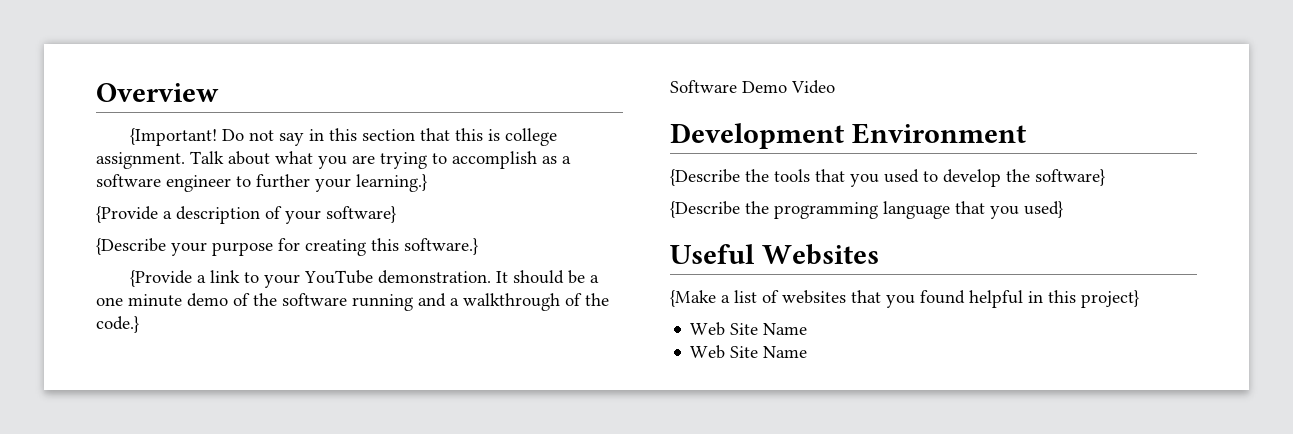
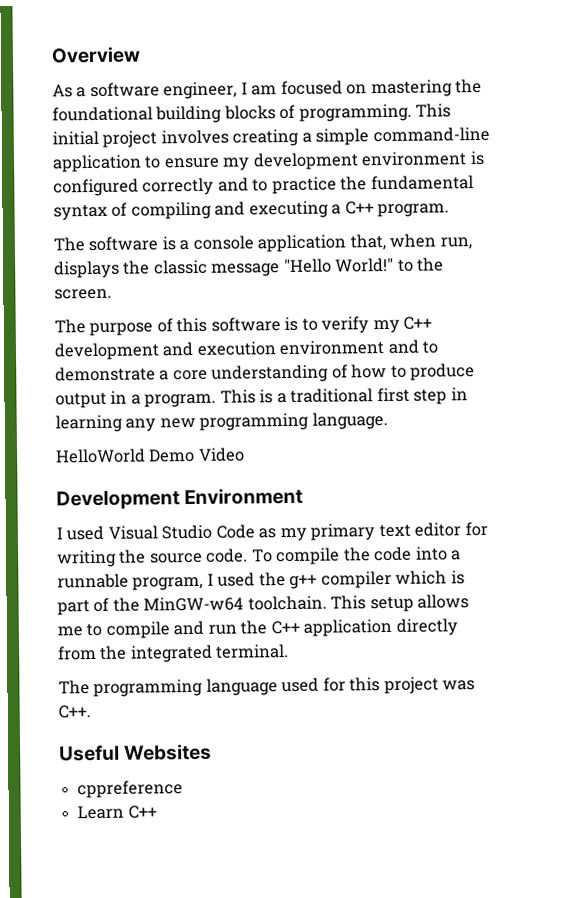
[130,128,558,146] [96,151,571,169] [96,174,427,192] [96,206,396,224] [96,238,478,256] [130,270,600,288] [96,293,609,311] [96,316,139,333] [670,80,835,94] [670,123,1026,149] [670,169,1105,187] [670,201,1063,219] [670,244,879,265] [670,290,1139,308] [690,322,808,336] [690,345,808,359] {Important! Do not say in this section that this is college assignment. Talk about what you are trying to accomplish as a software engineer to further your learning.} // {Provide a description of your software} // {Describe your purpose for creating this software.} // {Provide a link to your YouTube demonstration. It should be a one minute demo of the software running and a walkthrough of the code.} // Software Demo Video // Development Environment // {Describe the tools that you used to develop the software} // {Describe the programming language that you used} // Useful Websites // {Make a list of websites that you found helpful in this project} // Web Site Name // Web Site Name -> [52,78,483,100] [52,103,452,124] [52,126,490,148] [52,150,485,173] [53,175,474,197] [53,200,450,221] [53,233,472,253] [54,257,445,279] [54,288,112,300] [54,316,433,337] [54,339,440,361] [55,363,476,383] [55,387,468,409] [55,411,388,433] [55,447,245,464] [56,487,304,510] [56,521,488,542] [57,546,462,568] [57,570,465,591] [57,594,470,616] [57,618,458,639] [58,644,290,663] [58,676,476,698] [58,705,91,719] [59,743,213,762] [77,780,184,799] [77,805,157,820] As a software engineer, I am focused on mastering the foundational building blocks of programming. This initial project involves creating a simple command-line application to ensure my development environment is configured correctly and to practice the fundamental syntax of compiling and executing a C++ program. // The software is a console application that, when run, displays the classic message "Hello World!" to the screen. // The purpose of this software is to verify my C++ development and execution environment and to demonstrate a core understanding of how to produce output in a program. This is a traditional first step in learning any new programming language. // HelloWorld Demo Video // Development Environment // I used Visual Studio Code as my primary text editor for writing the source code. To compile the code into a runnable program, I used the g++ compiler which is part of the MinGW-w64 toolchain. This setup allows me to compile and run the C++ application directly from the integrated terminal. // The programming language used for this project was C++. // Useful Websites // cppreference // Learn C++

